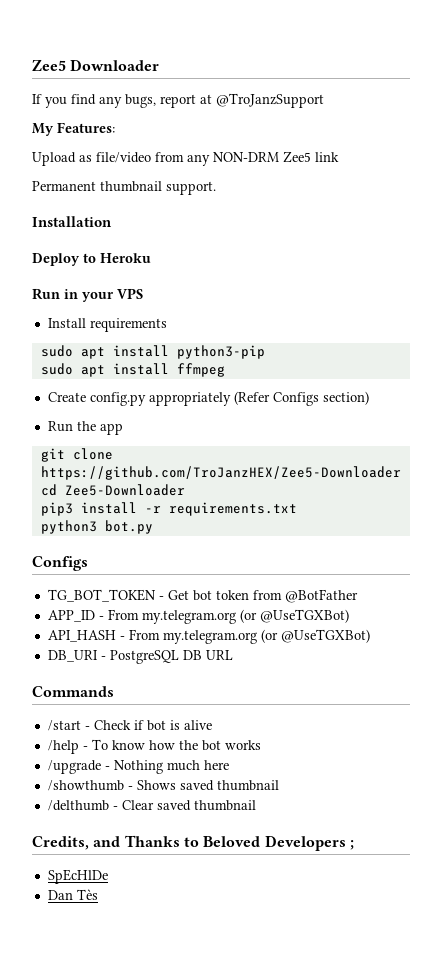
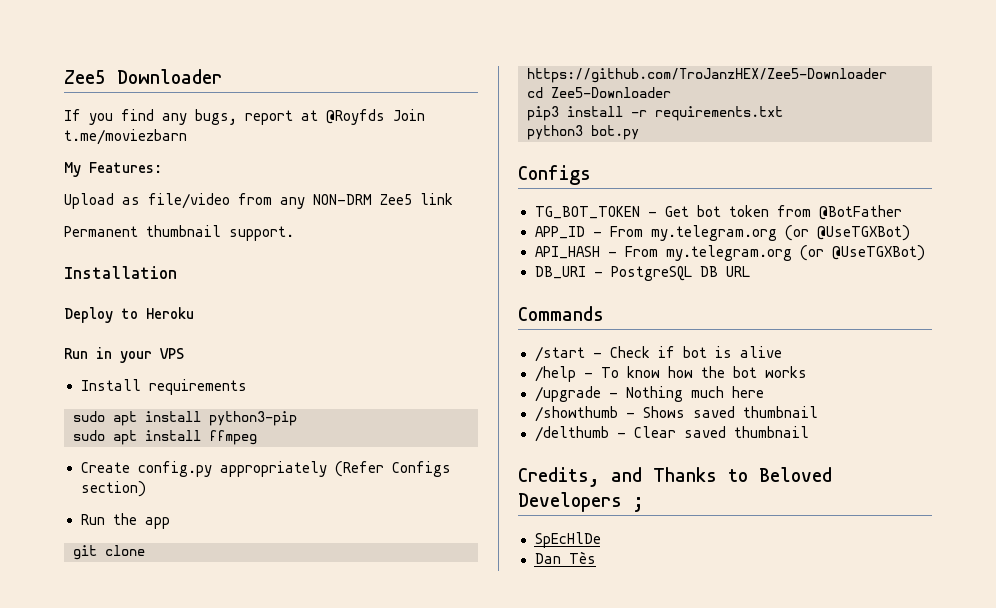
[216,93,324,108] @TroJanzSupport -> [326,109,425,125] [64,129,187,145] @Royfds Join t.me/moviezbarn

